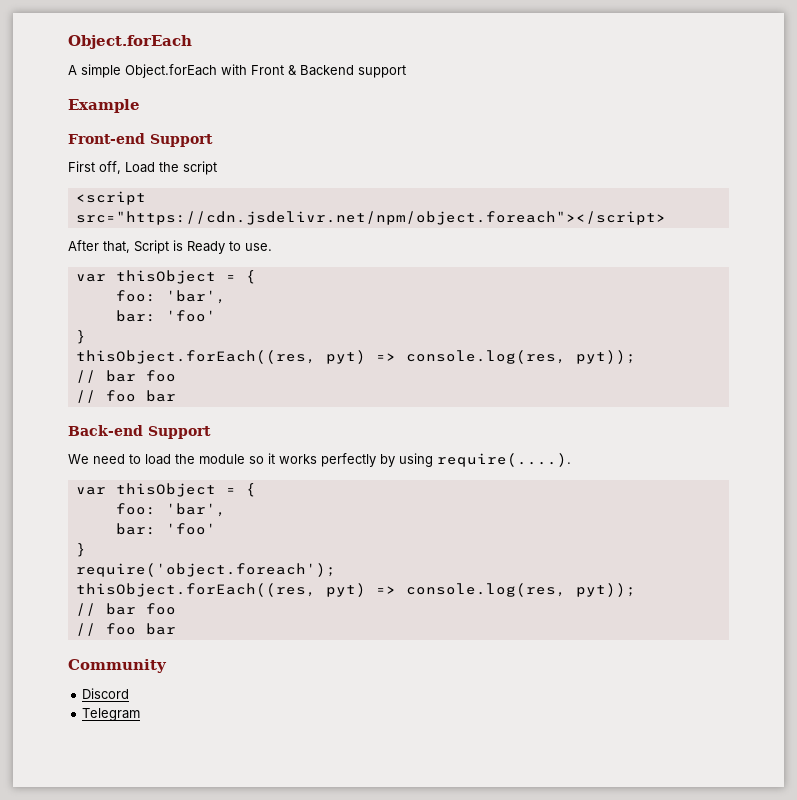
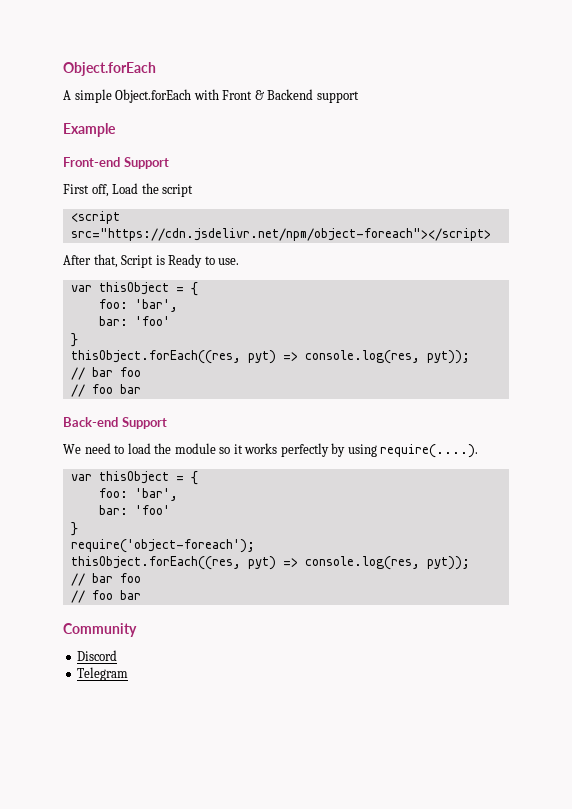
[75,211,666,225] src="https://cdn.jsdelivr.net/npm/object.foreach"></script> -> [70,228,491,241] src="https://cdn.jsdelivr.net/npm/object-foreach"></script>
[75,563,336,577] require('object.foreach'); -> [70,539,255,553] require('object-foreach');

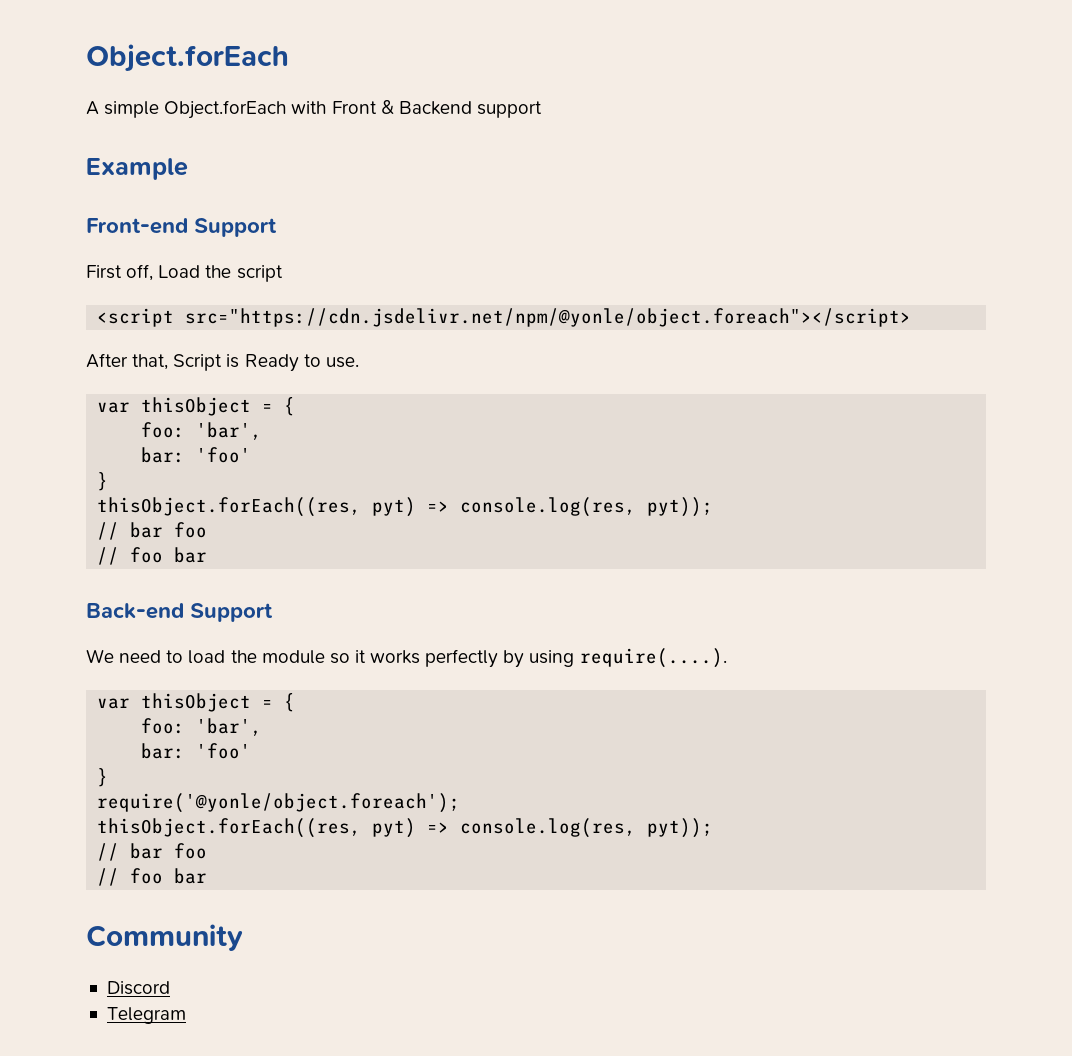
[70,228,491,241] src="https://cdn.jsdelivr.net/npm/object-foreach"></script> -> [185,308,912,327] src="https://cdn.jsdelivr.net/npm/@yonle/object.foreach"></script>
[70,539,255,553] require('object-foreach'); -> [97,793,461,813] require('@yonle/object.foreach');

